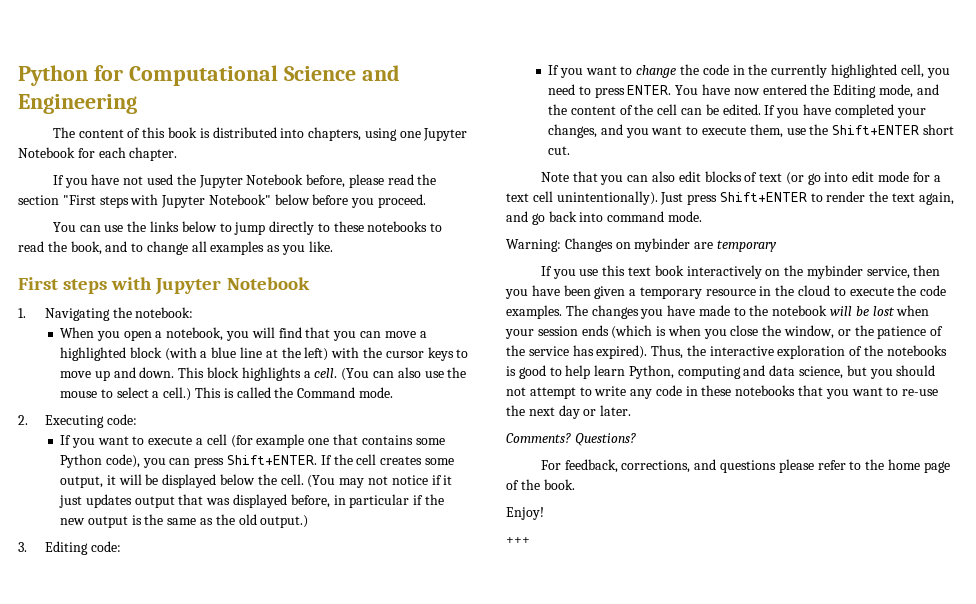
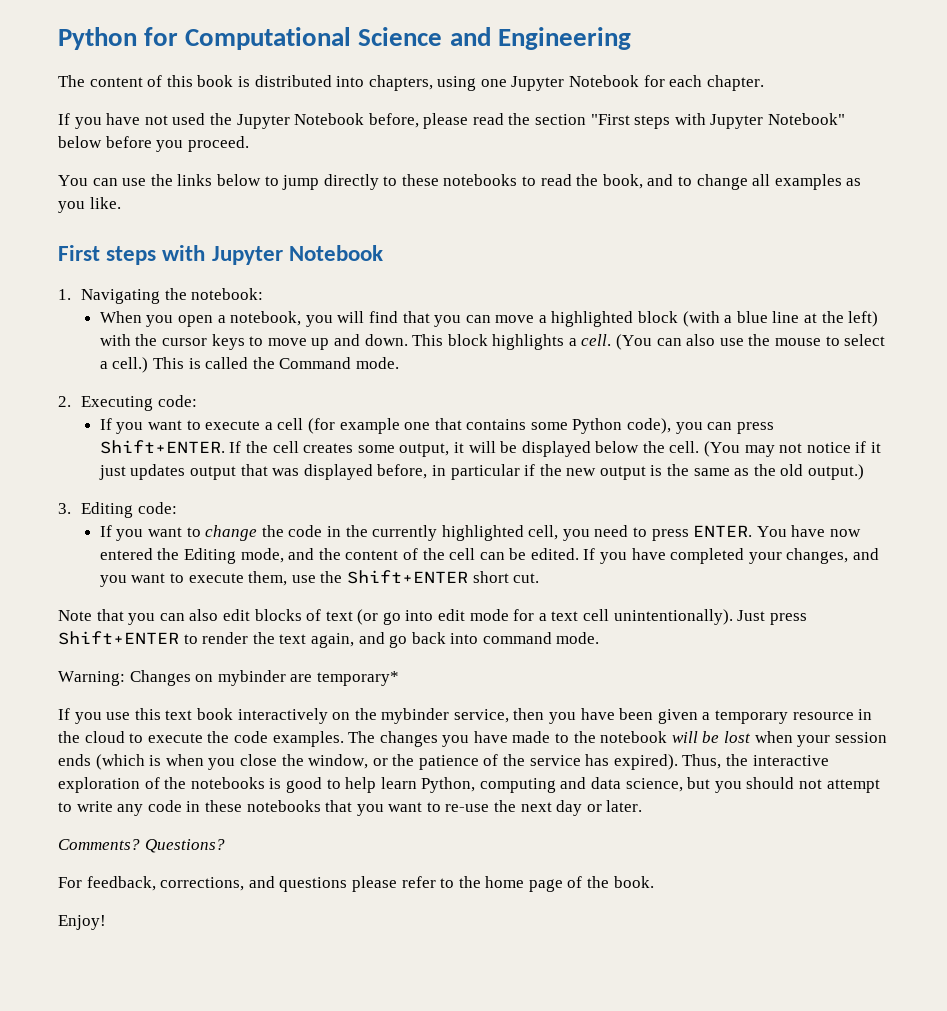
[716,240,777,252] temporary -> [316,671,399,686] temporary*
[506,537,530,544] // +++ -> (106, 922) none

